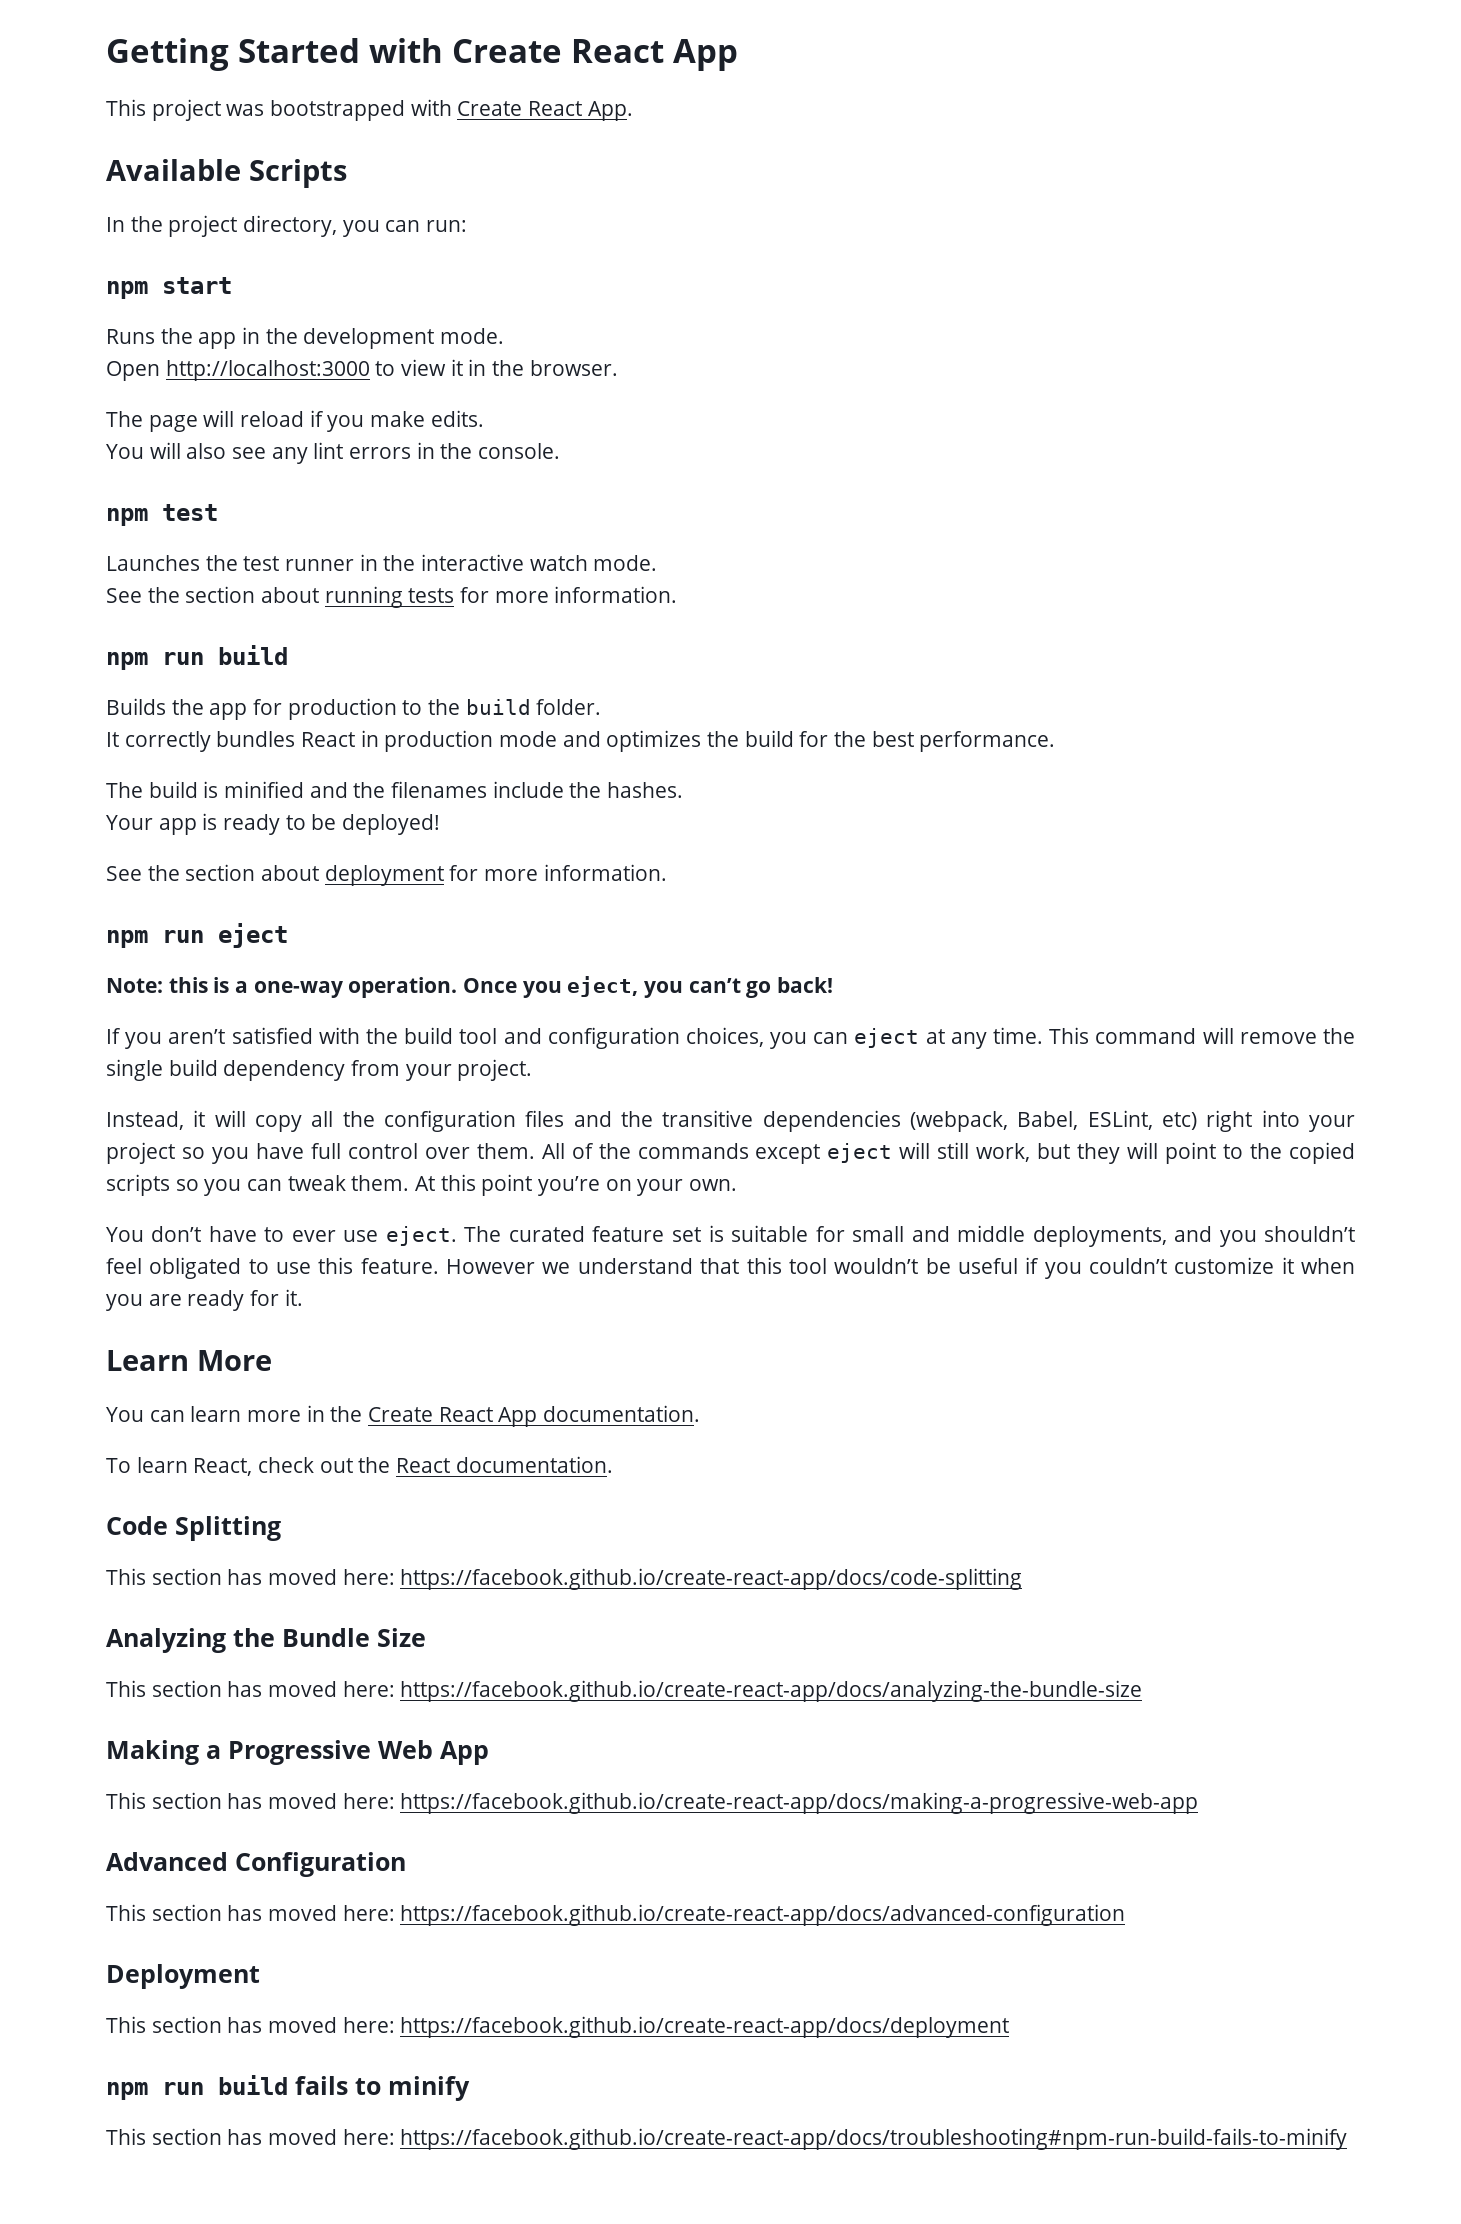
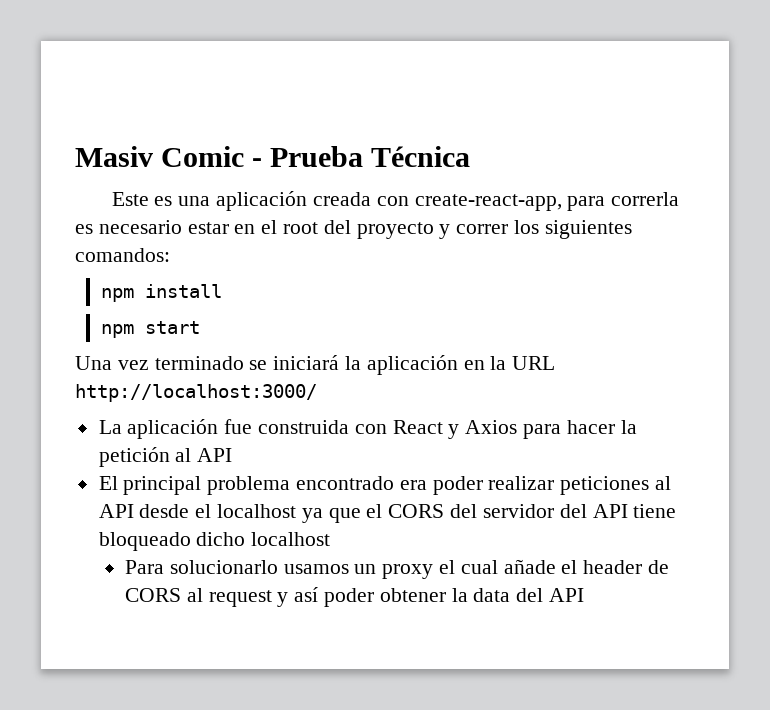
[106,38,738,71] [106,99,633,121] [106,159,347,188] [106,215,468,237] [106,277,232,299] [106,327,505,349] [106,359,618,381] [106,410,484,432] [106,442,561,464] [106,504,218,526] [106,554,658,571] [106,586,678,608] [106,645,288,670] [106,698,602,720] [106,730,1056,752] [106,781,684,798] [106,813,441,835] [106,864,667,886] [106,923,288,948] [106,976,834,998] [106,1027,1355,1049] [106,1059,533,1081] [106,1110,1355,1132] [106,1142,1355,1164] [106,1174,738,1196] [106,1225,1356,1247] [106,1257,1355,1279] [106,1289,303,1311] [106,1350,272,1371] [106,1405,701,1427] [106,1456,613,1476] [106,1516,281,1541] [106,1568,1023,1590] [106,1628,426,1653] [106,1680,1143,1702] [106,1740,489,1765] [106,1792,1199,1814] [106,1852,406,1877] [106,1904,1126,1926] [106,1964,260,1989] [106,2016,1010,2038] [106,2075,470,2101] [106,2128,1348,2150] Getting Started with Create React App // This project was bootstrapped with Create React App. // Available Scripts // In the project directory, you can run: // npm start // Runs the app in the development mode. // Open http://localhost:3000 to view it in the browser. // The page will reload if you make edits. // You will also see any lint errors in the console. // npm test // Launches the test runner in the interactive watch mode. // See the section about running tests for more information. // npm run build // Builds the app for production to the build folder. // It correctly bundles React in production mode and optimizes the build for the best performance. // The build is minified and the filenames include the hashes. // Your app is ready to be deployed! // See the section about deployment for more information. // npm run eject // Note: this is a one-way operation. Once you eject, you can’t go back! // If you aren’t satisfied with the build tool and configuration choices, you can eject at any time. This command will remove the single build dependency from your project. // Instead, it will copy all the configuration files and the transitive dependencies (webpack, Babel, ESLint, etc) right into your project so you have full control over them. All of the commands except eject will still work, but they will point to the copied scripts so you can tweak them. At this point you’re on your own. // You don’t have to ever use eject. The curated feature set is suitable for small and middle deployments, and you shouldn’t feel obligated to use this feature. However we understand that this tool wouldn’t be useful if you couldn’t customize it when you are ready for it. // Learn More // You can learn more in the Create React App documentation. // To learn React, check out the React documentation. // Code Splitting // This section has moved here: https://facebook.github.io/create-react-app/docs/code-splitting // Analyzing the Bundle Size // This section has moved here: https://facebook.github.io/create-react-app/docs/analyzing-the-bundle-size // Making a Progressive Web App // This section has moved here: https://facebook.github.io/create-react-app/docs/making-a-progressive-web-app // Advanced Configuration // This section has moved here: https://facebook.github.io/create-react-app/docs/advanced-configuration // Deployment // This section has moved here: https://facebook.github.io/create-react-app/docs/deployment // npm run build fails to minify // This section has moved here: https://facebook.github.io/create-react-app/docs/troubleshooting#npm-run-build-fails-to-minify -> [75,146,471,167] [111,191,680,211] [75,220,632,239] [75,248,170,262] [101,284,223,302] [101,321,201,338] [75,355,556,375] [75,384,317,402] [98,419,637,439] [98,447,233,467] [98,476,672,495] [98,504,677,523] [98,532,331,551] [124,559,670,579] [124,587,585,607] Masiv Comic - Prueba Técnica // Este es una aplicación creada con create-react-app, para correrla es necesario estar en el root del proyecto y correr los siguientes comandos: // npm install // npm start // Una vez terminado se iniciará la aplicación en la URL http://localhost:3000/ // La aplicación fue construida con React y Axios para hacer la petición al API // El principal problema encontrado era poder realizar peticiones al API desde el localhost ya que el CORS del servidor del API tiene bloqueado dicho localhost // Para solucionarlo usamos un proxy el cual añade el header de CORS al request y así poder obtener la data del API

